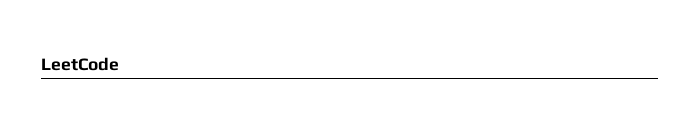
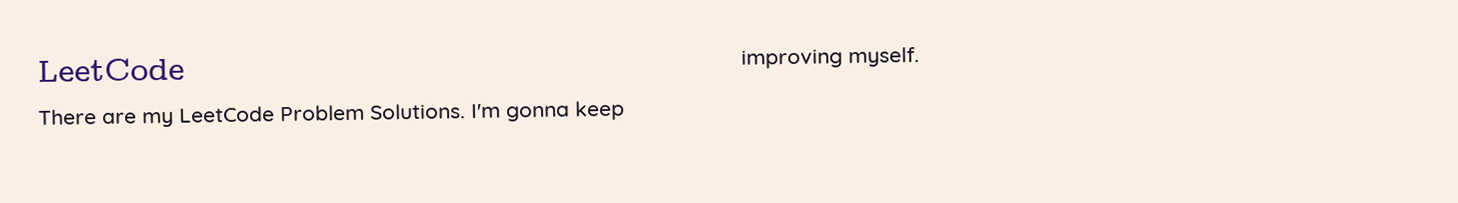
[41,57,119,71] LeetCode -> [37,57,185,82] [38,100,625,128] [741,46,920,69] LeetCode // There are my LeetCode Problem Solutions. I'm gonna keep improving myself.

